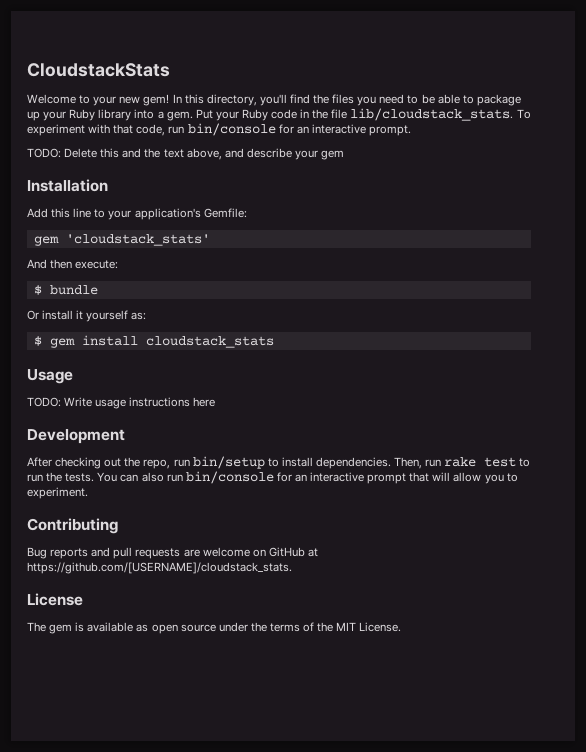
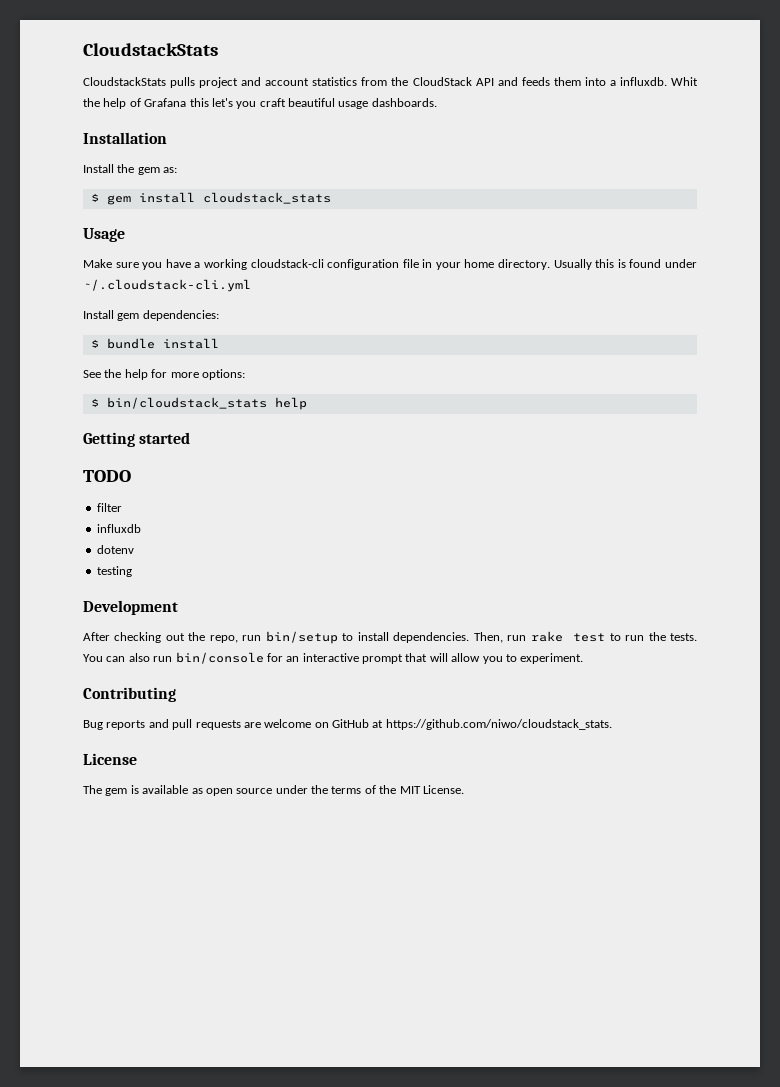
[27,94,521,106] [27,108,531,121] [27,123,411,136] [27,148,345,160] [27,179,108,192] [27,208,247,220] [33,234,210,246] [27,259,119,269] [33,285,98,295] [27,310,129,322] Welcome to your new gem! In this directory, you'll find the files you need to be able to package up your Ruby library into a gem. Put your Ruby code in the file lib/cloudstack_stats. To experiment with that code, run bin/console for an interactive prompt. // TODO: Delete this and the text above, and describe your gem // Installation // Add this line to your application's Gemfile: // gem 'cloudstack_stats' // And then execute: // $ bundle // Or install it yourself -> [83,77,698,88] [83,98,437,109] [83,132,167,144] [83,164,160,175] CloudstackStats pulls project and account statistics from the CloudStack API and feeds them into a influxdb. Whit the help of Grafana this let's you craft beautiful usage dashboards. // Installation // Install the gem
[27,397,216,409] TODO: Write usage instructions here -> [83,259,697,270] [83,279,251,292] [83,310,219,321] [90,338,219,349] [83,369,245,380] [90,397,307,410] [83,432,191,447] [83,470,131,482] [96,503,122,512] [96,524,141,533] [96,545,134,554] [96,566,132,577] Make sure you have a working cloudstack-cli configuration file in your home directory. Usually this is found under ~/.cloudstack-cli.yml // Install gem dependencies: // $ bundle install // See the help for more options: // $ bin/cloudstack_stats help // Getting started // TODO // filter // influxdb // dotenv // testing
[27,562,292,574] https://github.com/[USERNAME]/cloudstack_stats. -> [385,719,612,730] https://github.com/niwo/cloudstack_stats.

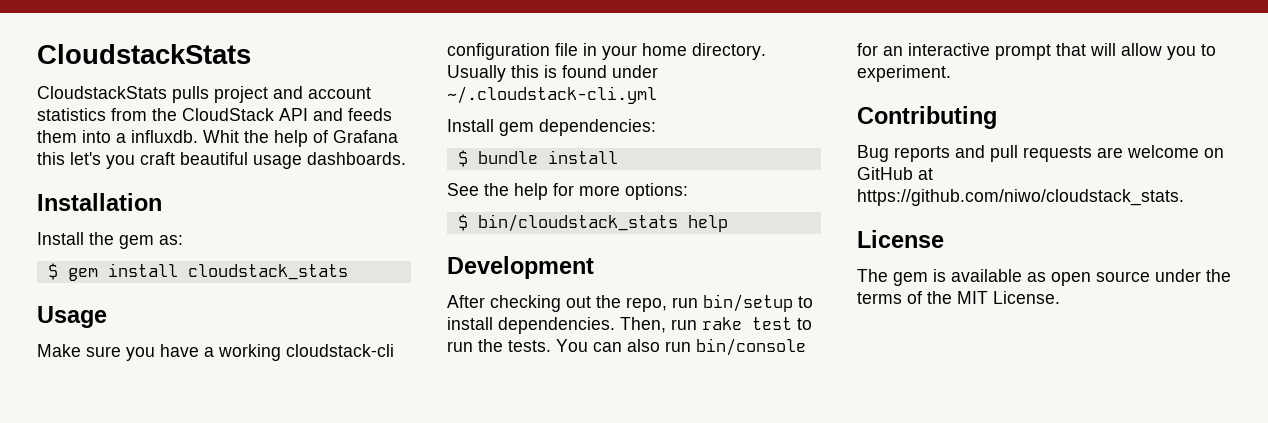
[83,432,191,447] [83,470,131,482] [96,503,122,512] [96,524,141,533] [96,545,134,554] [96,566,132,577] // Getting started // TODO // filter // influxdb // dotenv // testing -> (728, 223) none

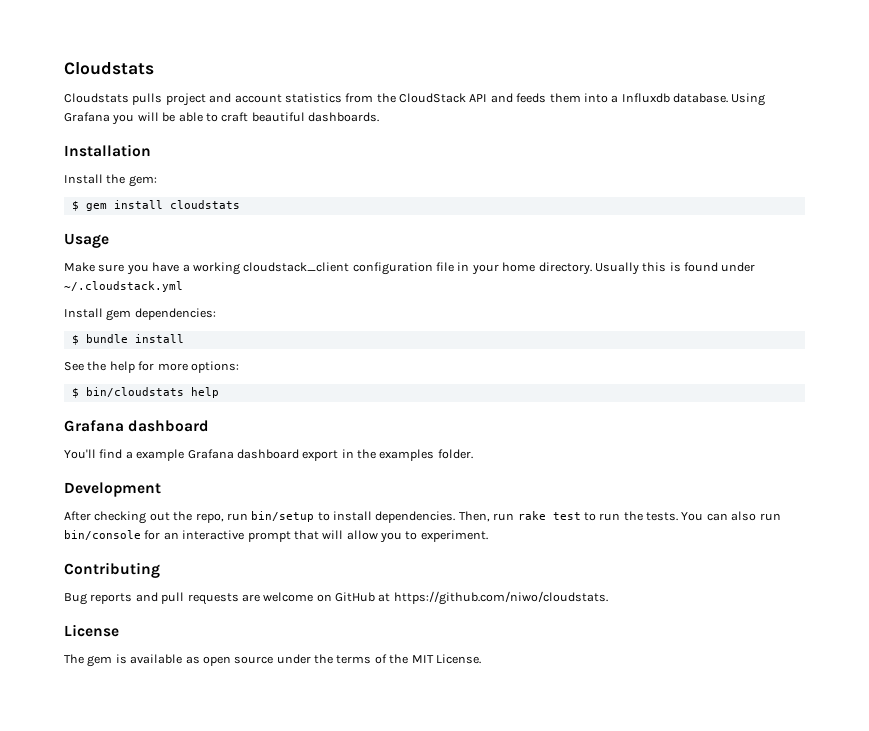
[37,44,251,64] [37,86,167,99] CloudstackStats // CloudstackStats -> [64,62,154,75] [64,93,129,103] Cloudstats // Cloudstats
[131,130,398,147] [37,152,135,169] influxdb. Whit the help of Grafana this let's you -> [621,93,766,106] [64,112,218,125] Influxdb database. Using Grafana you will be able to
[253,155,302,169] usage -> (305, 117) none
[119,235,183,249] gem as: -> [128,175,157,187] gem:
[187,264,348,280] cloudstack_stats -> [169,200,240,209] cloudstats
[286,344,394,357] cloudstack-cli -> [243,262,350,272] cloudstack_client
[447,86,657,104] ~/.cloudstack-cli.yml -> [64,281,183,292] ~/.cloudstack.yml
[477,214,728,232] bin/cloudstack_stats help -> [85,387,219,398] [64,420,210,432] [64,449,473,461] bin/cloudstats help // Grafana dashboard // You'll find a example Grafana dashboard export in the examples folder.
[857,189,1184,206] https://github.com/niwo/cloudstack_stats. -> [393,591,608,605] https://github.com/niwo/cloudstats.

